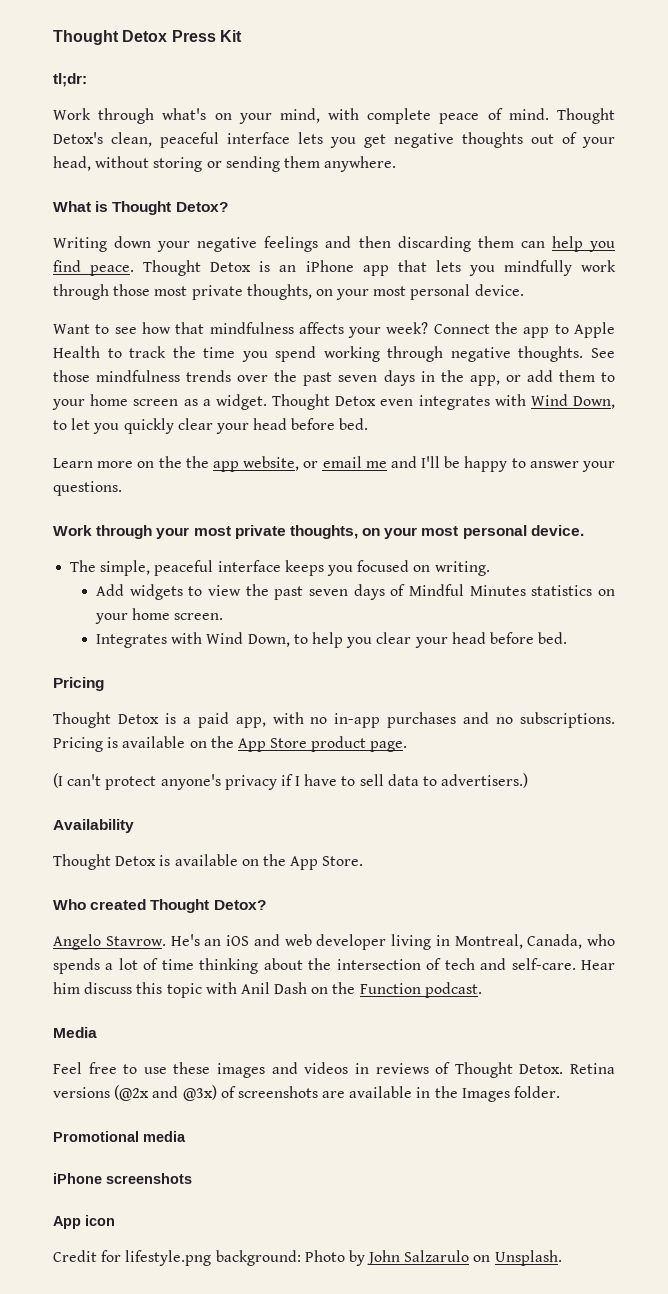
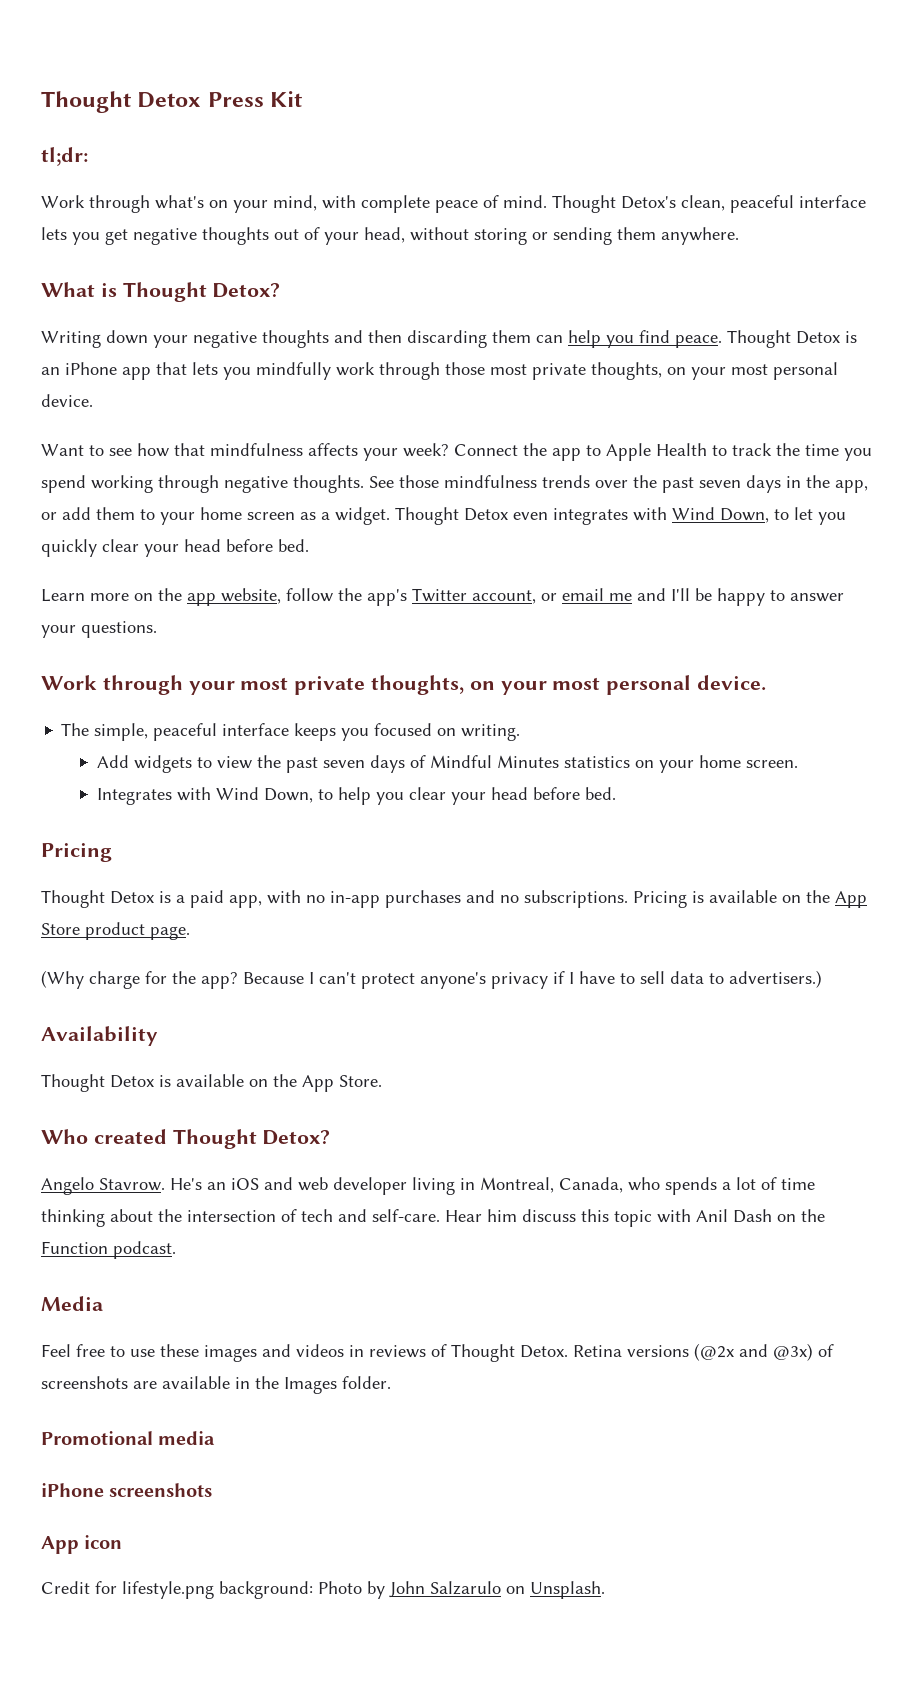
[264,236,319,252] feelings -> [262,330,329,348] thoughts
[185,456,209,468] the -> (182, 594) none
(300, 463) none -> [286,588,536,606] follow the app's Twitter account,
[53,773,63,788] (I -> [41,970,314,989] (Why charge for the app? Because I

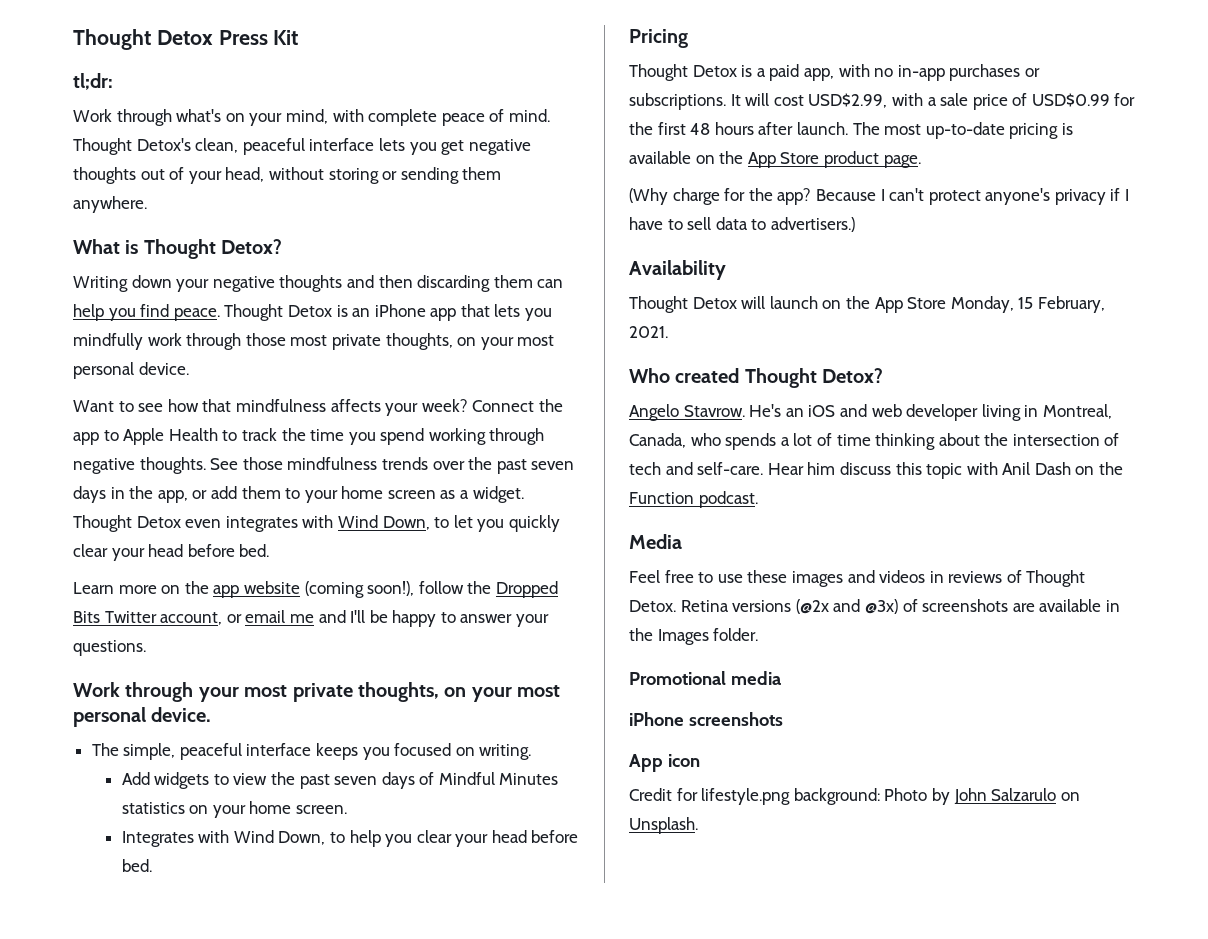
[221,588,407,606] website, follow the app's -> [243,581,558,598] [73,611,100,623] website (coming soon!), follow the Dropped Bits
[466,890,687,908] and no subscriptions. Pricing -> [1024,68,1040,77] [629,93,1136,110] [629,122,1059,139] or subscriptions. It will cost USD$2.99, with a sale price of USD$0.99 for the first 48 hours after launch. The most up-to-date pricing
[159,1074,382,1092] is available on the App Store. -> [741,296,1105,313] [629,326,668,338] will launch on the App Store Monday, 15 February, 2021.

